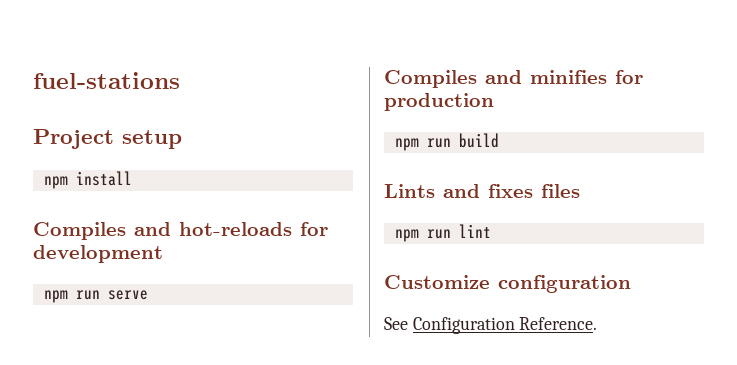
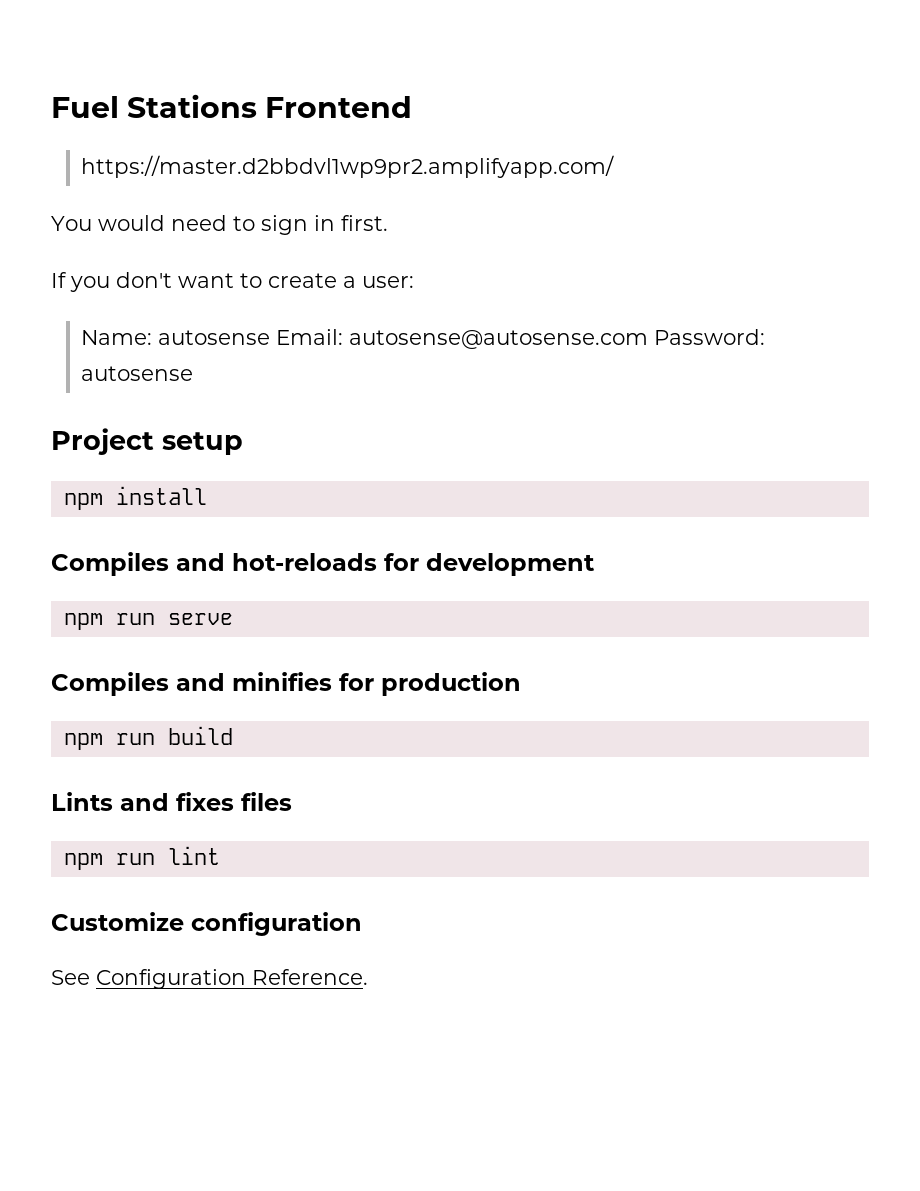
[33,72,180,89] fuel-stations -> [51,94,413,118] [81,155,615,178] [51,215,388,235] [51,272,414,292] [81,329,766,349] [81,366,194,381] Fuel Stations Frontend // https://master.d2bbdvl1wp9pr2.amplifyapp.com/ // You would need to sign in first. // If you don't want to create a user: // Name: autosense Email: autosense@autosense.com Password: autosense

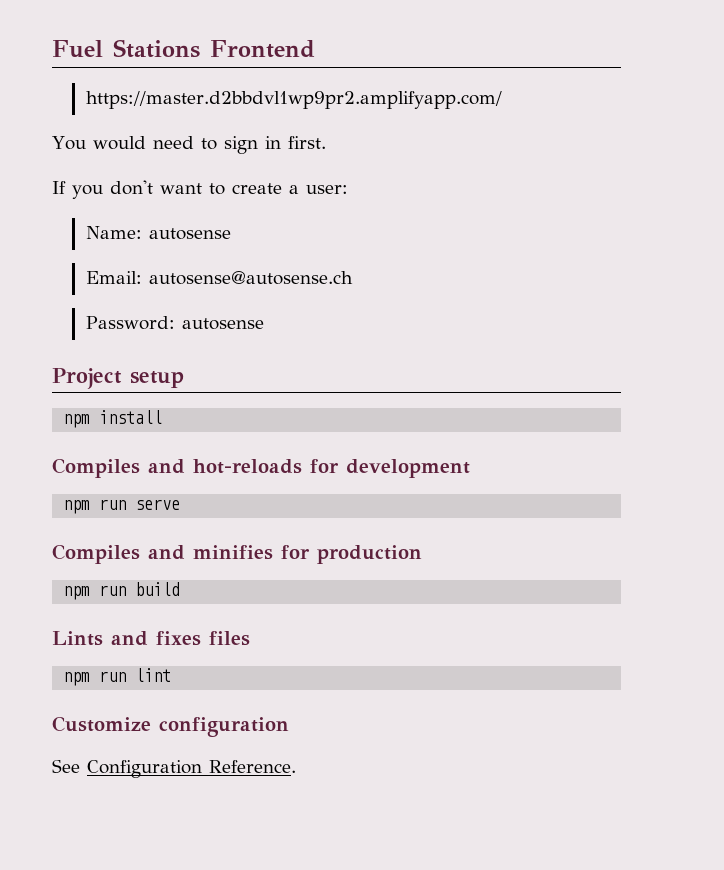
[276,329,649,349] Email: autosense@autosense.com -> [85,271,353,285] // Email: autosense@autosense.ch //

